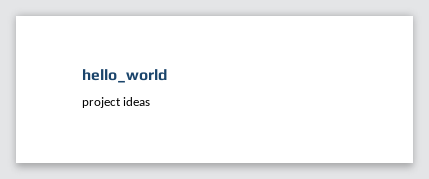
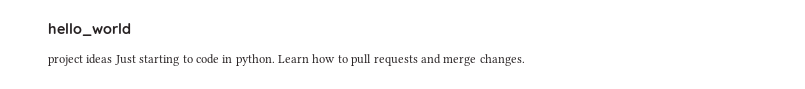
(151, 101) none -> [114,54,525,66] Just starting to code in python. Learn how to pull requests and merge changes.

